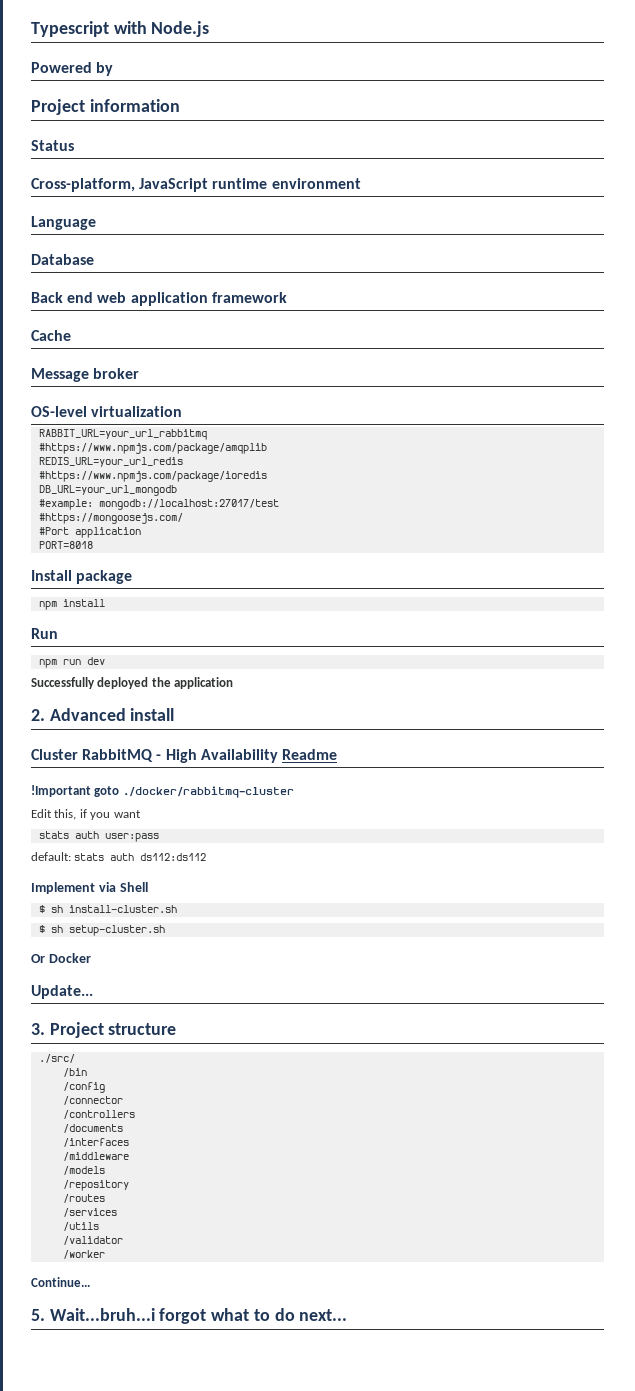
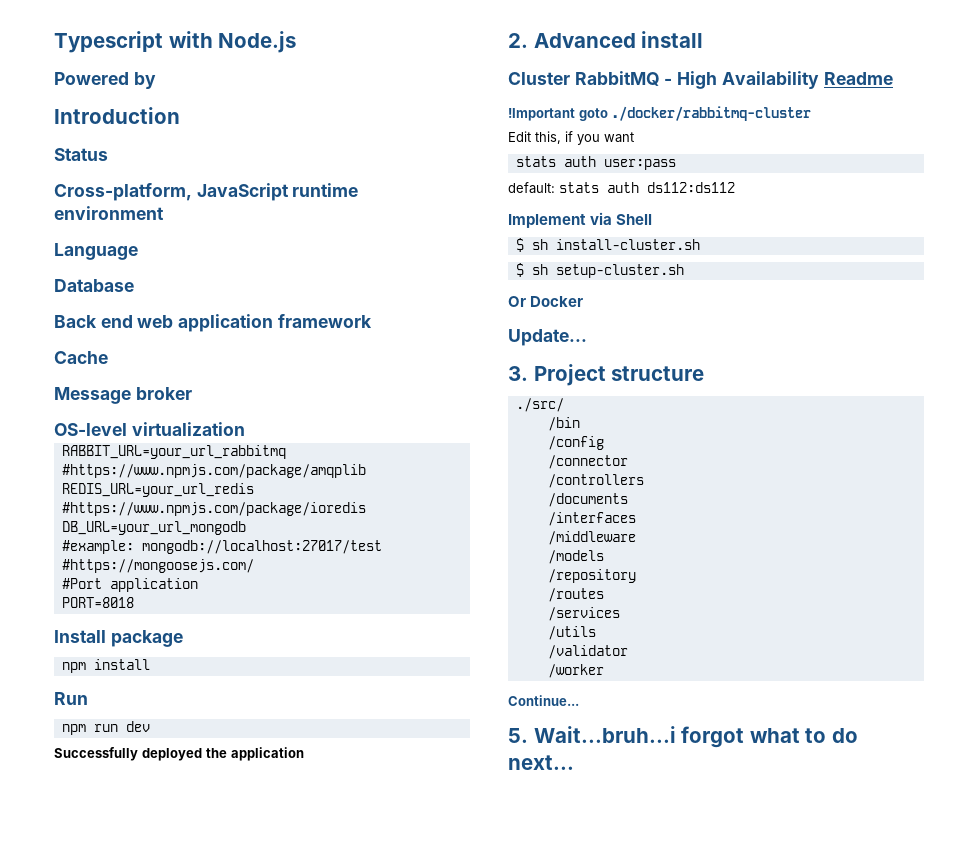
[31,99,180,115] Project information -> [54,107,180,124] Introduction

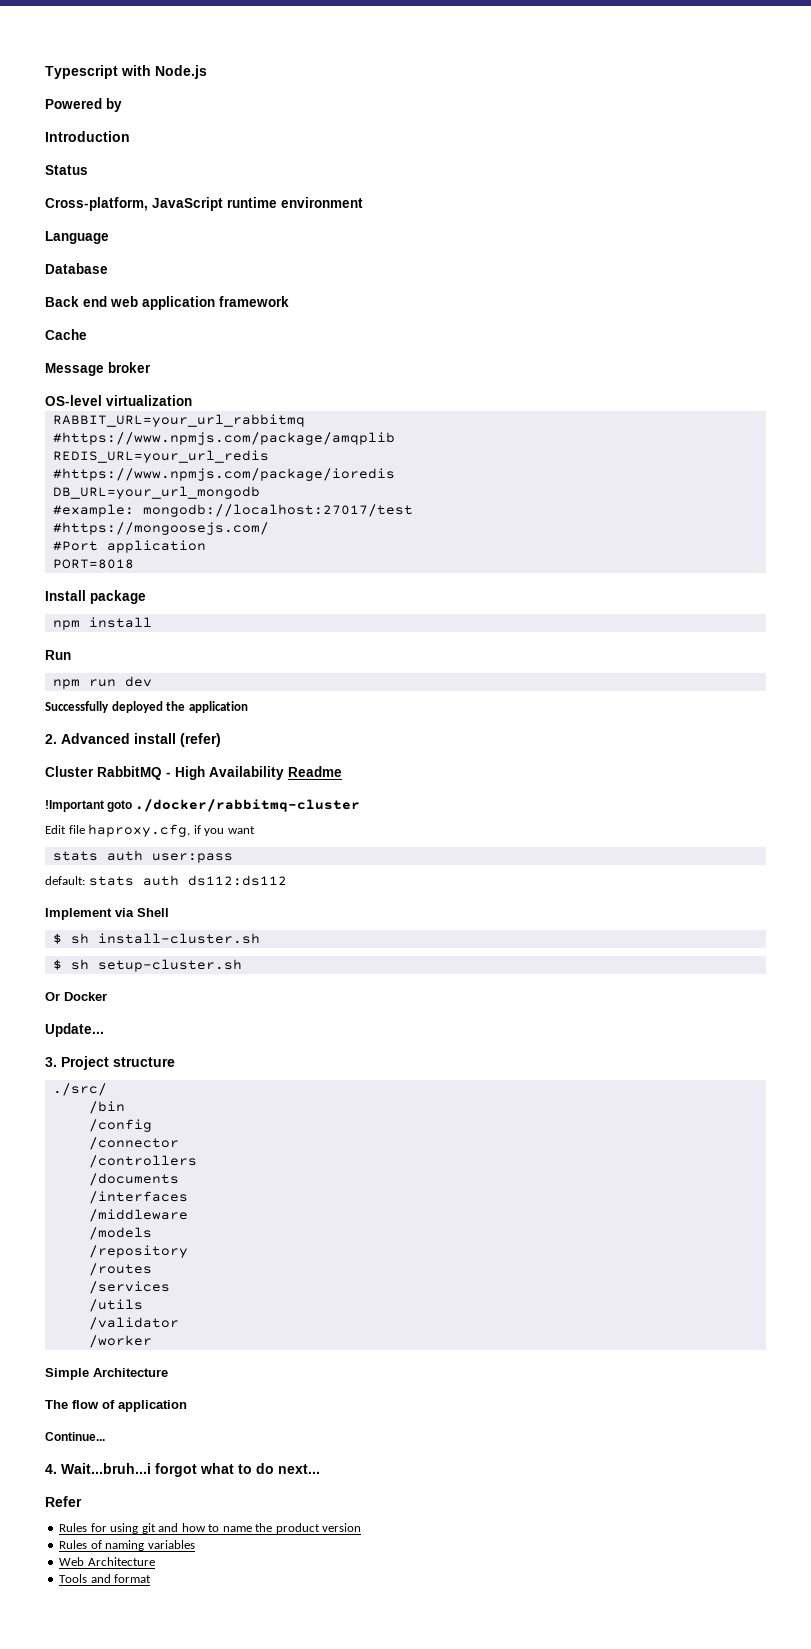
(704, 39) none -> [180,733,221,747] (refer)
[535,131,561,144] this, -> [68,824,191,837] file haproxy.cfg,
(604, 671) none -> [45,1368,168,1380] [45,1400,187,1412] // Simple Architecture // The flow of application
[508,728,528,743] 5. -> [45,1464,57,1474] 4.
(574, 762) none -> [45,1496,82,1507] [59,1523,362,1534] [59,1540,195,1551] [59,1557,155,1566] [59,1574,152,1583] // Refer // Rules for using git and how to name the product version // Rules of naming variables // Web Architecture // Tools and format

